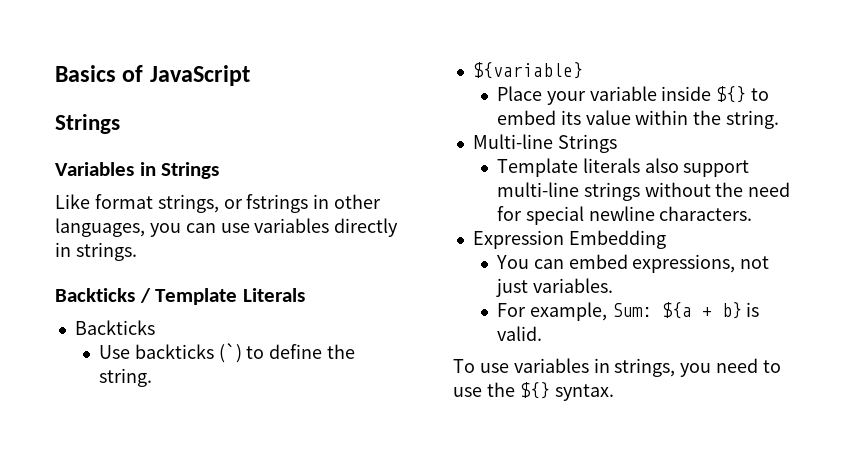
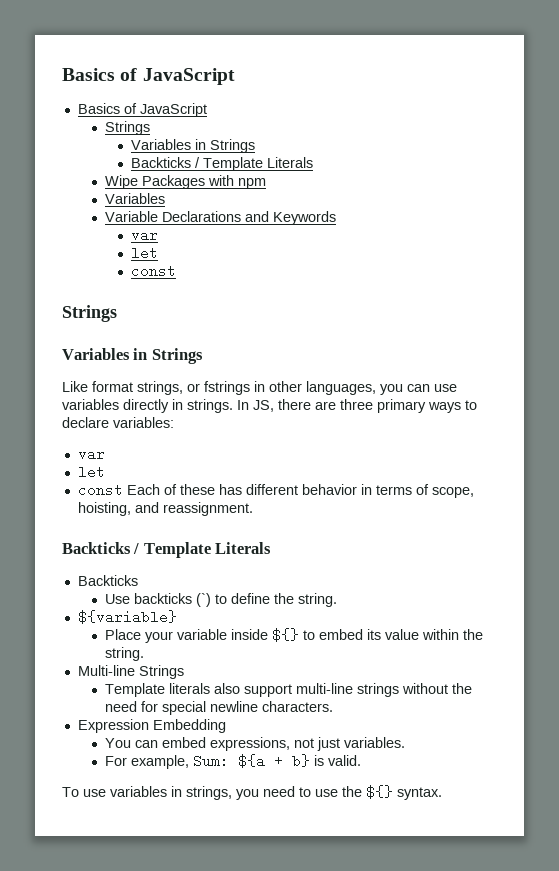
[55,65,250,86] Basics of JavaScript -> [62,68,235,85] [77,103,207,117] [104,121,150,135] [131,139,256,153] [131,157,314,171] [104,175,266,189] [104,193,165,204] [104,211,336,225] [131,228,159,242] [131,246,159,260] [131,264,177,278] Basics of JavaScript // Basics of JavaScript // Strings // Variables in Strings // Backticks / Template Literals // Wipe Packages with npm // Variables // Variable Declarations and Keywords // var // let // const
(137, 251) none -> [237,399,477,413] [62,417,174,428] [77,447,105,461] [77,465,105,479] [77,483,474,498] [77,502,253,516] In JS, there are three primary ways to declare variables: // var // let // const Each of these has different behavior in terms of scope, hoisting, and reassignment.

